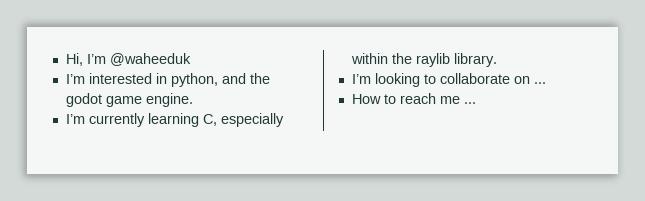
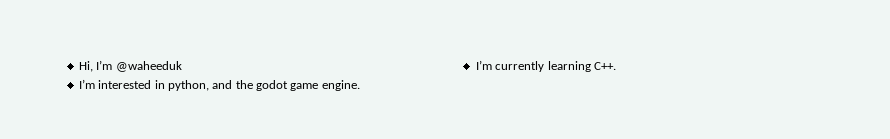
[202,113,284,127] [350,53,497,67] [351,73,546,87] [351,93,476,104] C, especially within the raylib library. // I’m looking to collaborate on ... // How to reach me ... -> [593,62,616,70] C++.

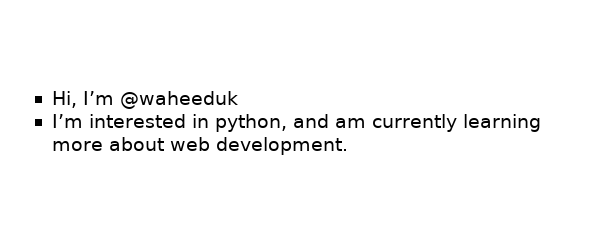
[235,80,360,91] [475,60,616,72] the godot game engine. // I’m currently learning C++. -> [334,114,541,132] [51,137,348,155] am currently learning more about web development.

